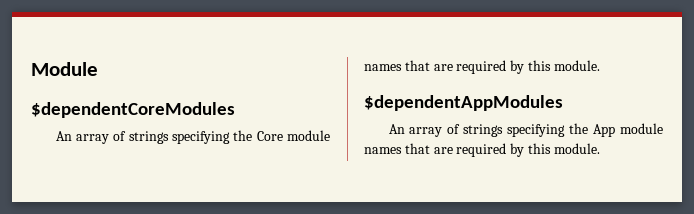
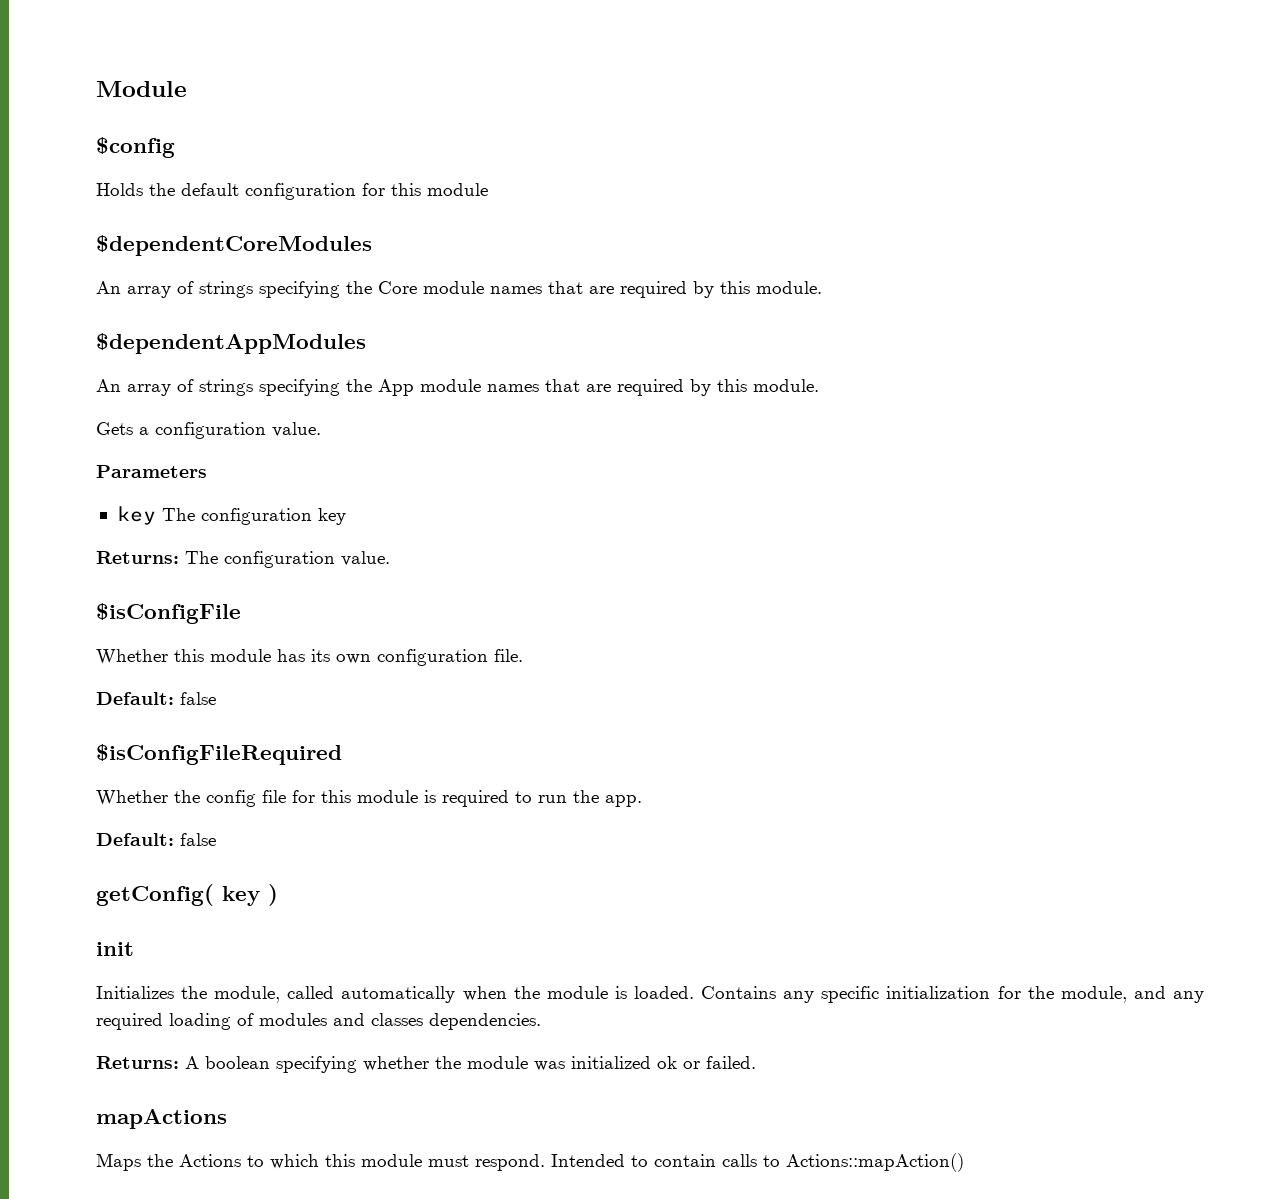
(98, 69) none -> [96,137,175,158] [96,183,488,200] // $config // Holds the default configuration for this module
(600, 148) none -> [96,422,321,439] [96,465,207,478] [116,506,346,525] [96,551,390,568] [96,603,241,624] [96,649,523,666] [96,692,216,705] [96,744,342,765] [96,790,642,807] [96,833,216,846] [96,884,278,906] [96,942,134,956] [96,986,1204,1003] [96,1013,541,1030] [96,1056,756,1073] [96,1109,227,1129] [96,1153,964,1172] // Gets a configuration value. // Parameters // key The configuration key // Returns: The configuration value. // $isConfigFile // Whether this module has its own configuration file. // Default: false // $isConfigFileRequired // Whether the config file for this module is required to run the app. // Default: false // getConfig( key ) // init // Initializes the module, called automatically when the module is loaded. Contains any specific initialization for the module, and any required loading of modules and classes dependencies. // Returns: A boolean specifying whether the module was initialized ok or failed. // mapActions // Maps the Actions to which this module must respond. Intended to contain calls to Actions::mapAction()

